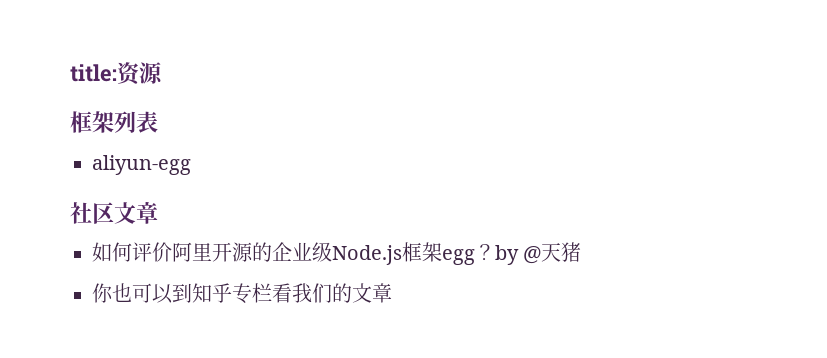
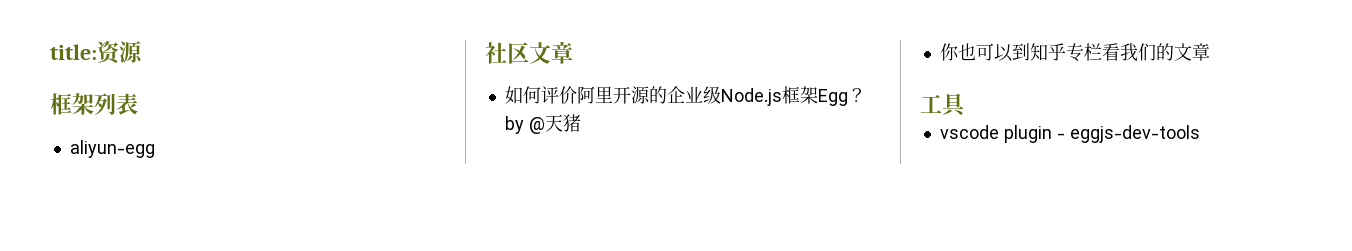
[442,249,475,265] egg -> [817,89,848,106] Egg
(392, 293) none -> [920,93,967,117] [939,125,1200,143] // 工具 // vscode plugin - eggjs-dev-tools

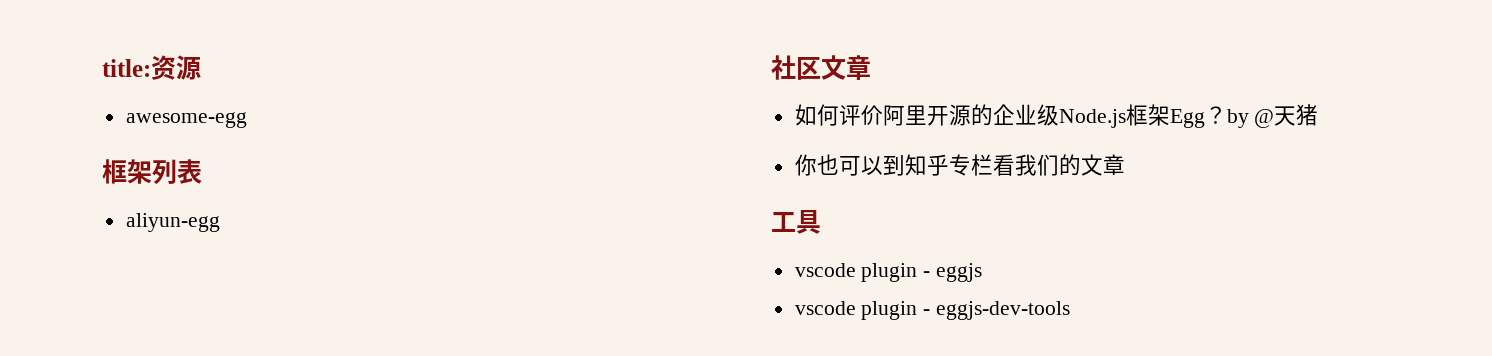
(143, 52) none -> [125,112,247,128] // awesome-egg
(967, 105) none -> [794,263,983,282] // vscode plugin - eggjs

